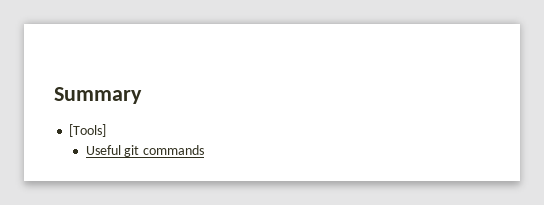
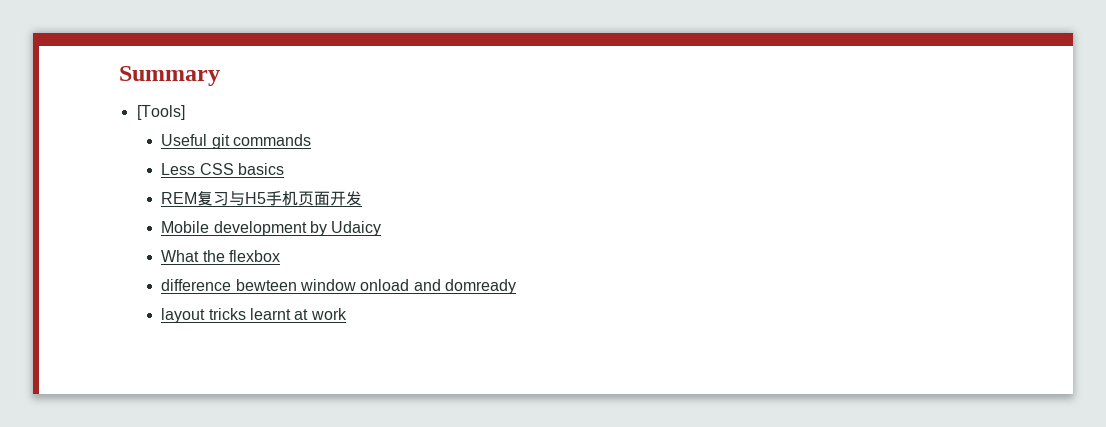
(205, 150) none -> [161,163,284,175] [161,191,363,206] [161,221,382,236] [161,250,280,262] [161,279,516,294] [161,308,347,323] // Less CSS basics // REM复习与H5手机页面开发 // Mobile development by Udaicy // What the flexbox // difference bewteen window onload and domready // layout tricks learnt at work

